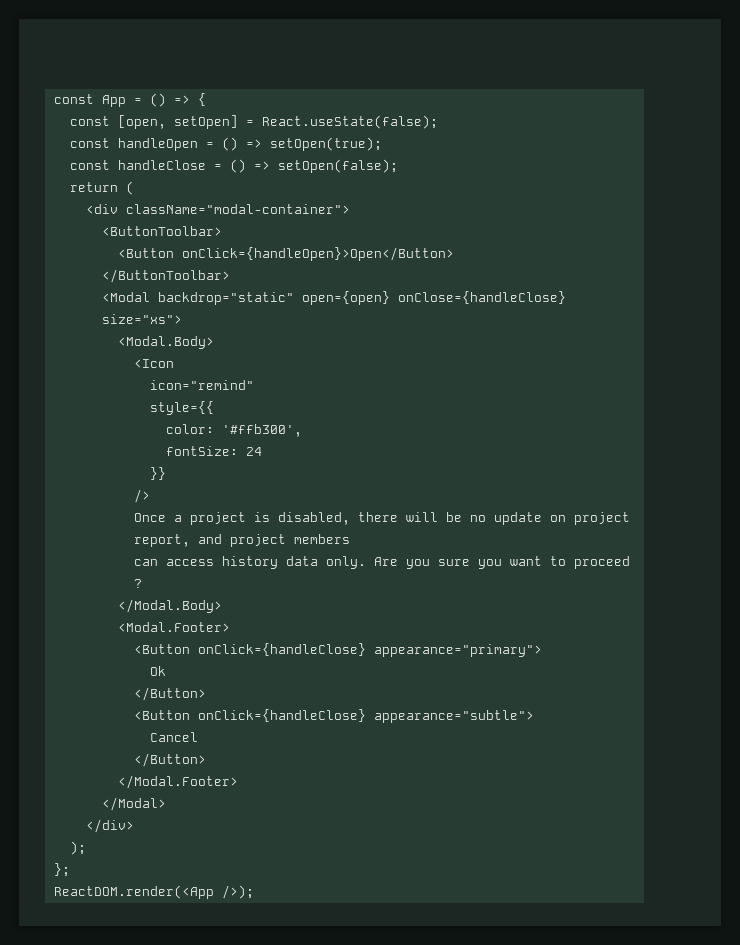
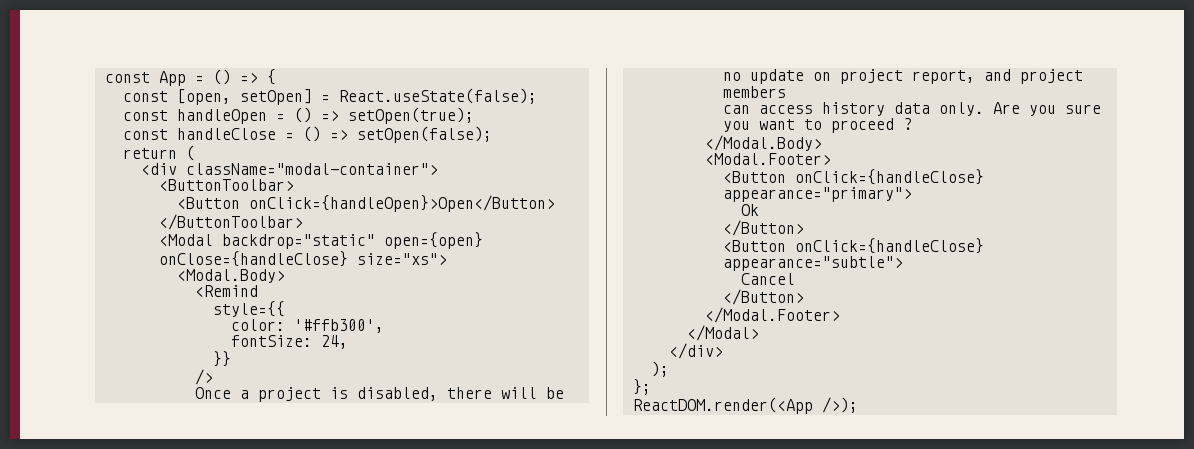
[134,359,175,368] [150,380,255,390] <Icon // icon="remind" -> [194,285,258,297] <Remind
[246,447,263,456] 24 -> [320,335,348,349] 24,

